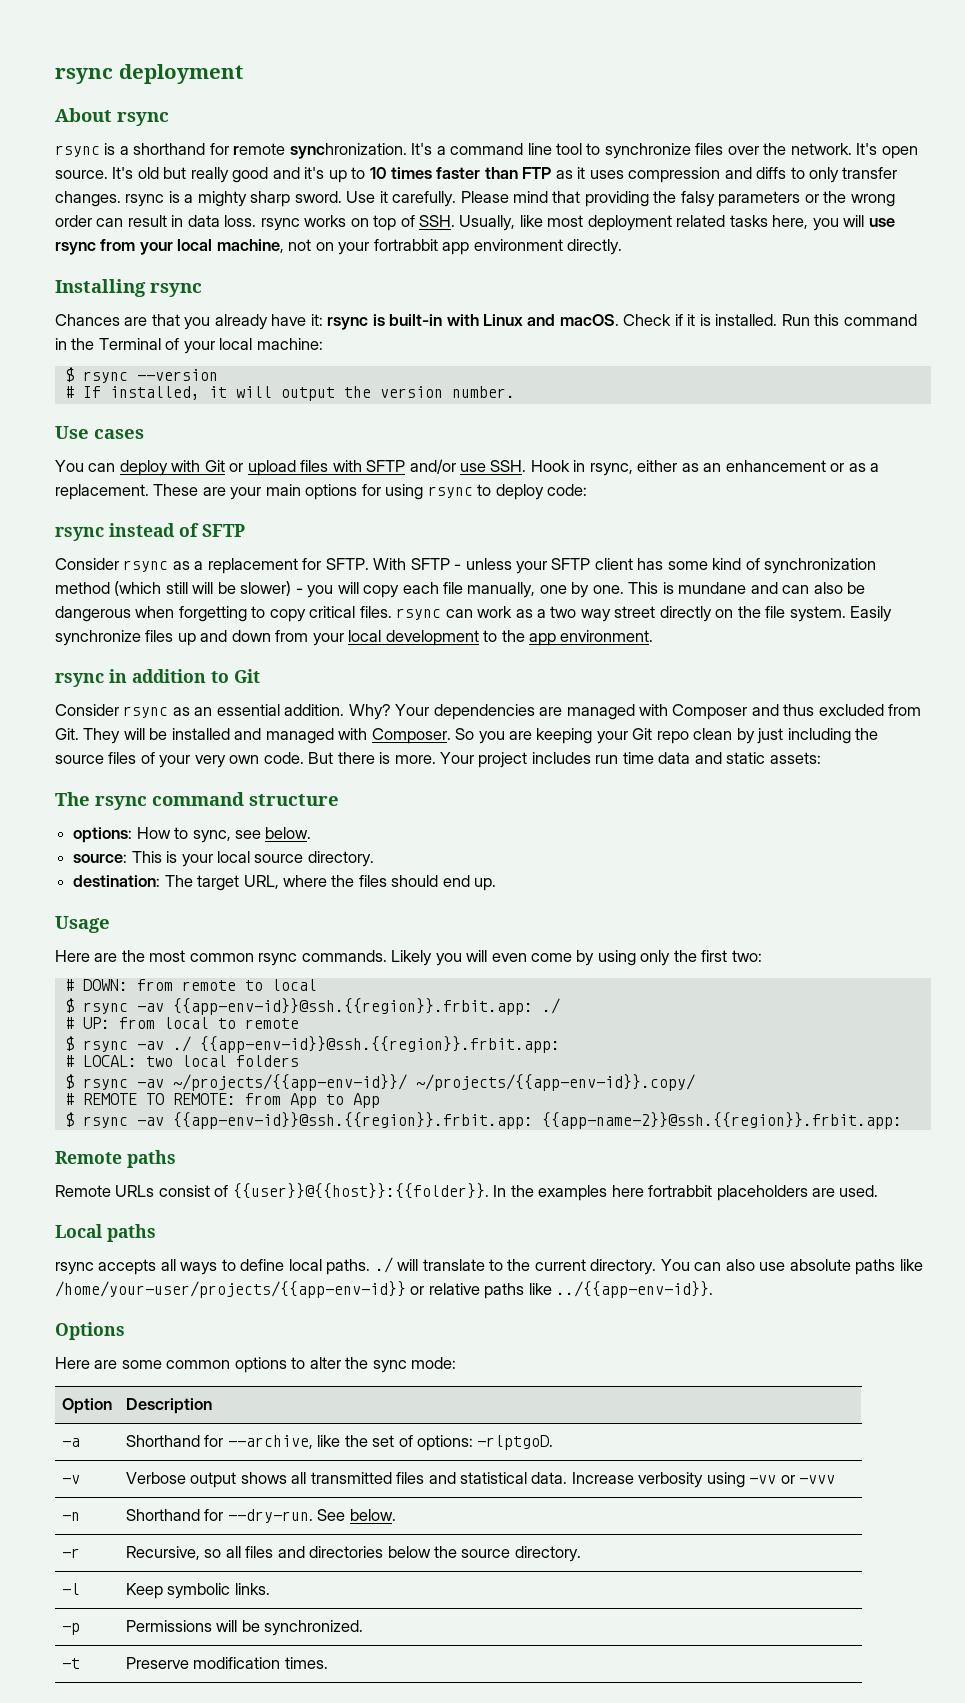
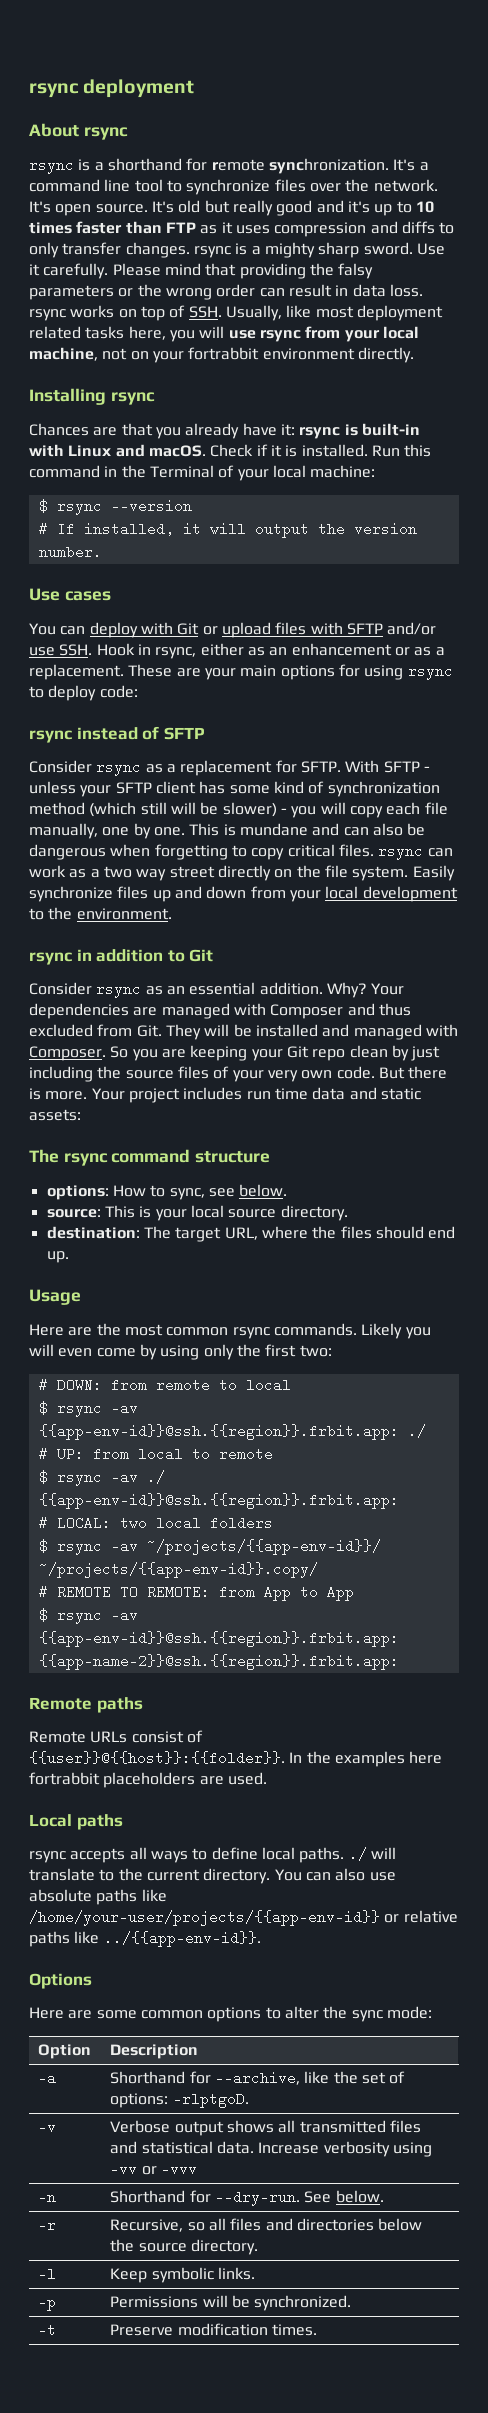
[442,242,470,255] app -> (260, 353) none
[529,633,557,646] app -> (73, 913) none

